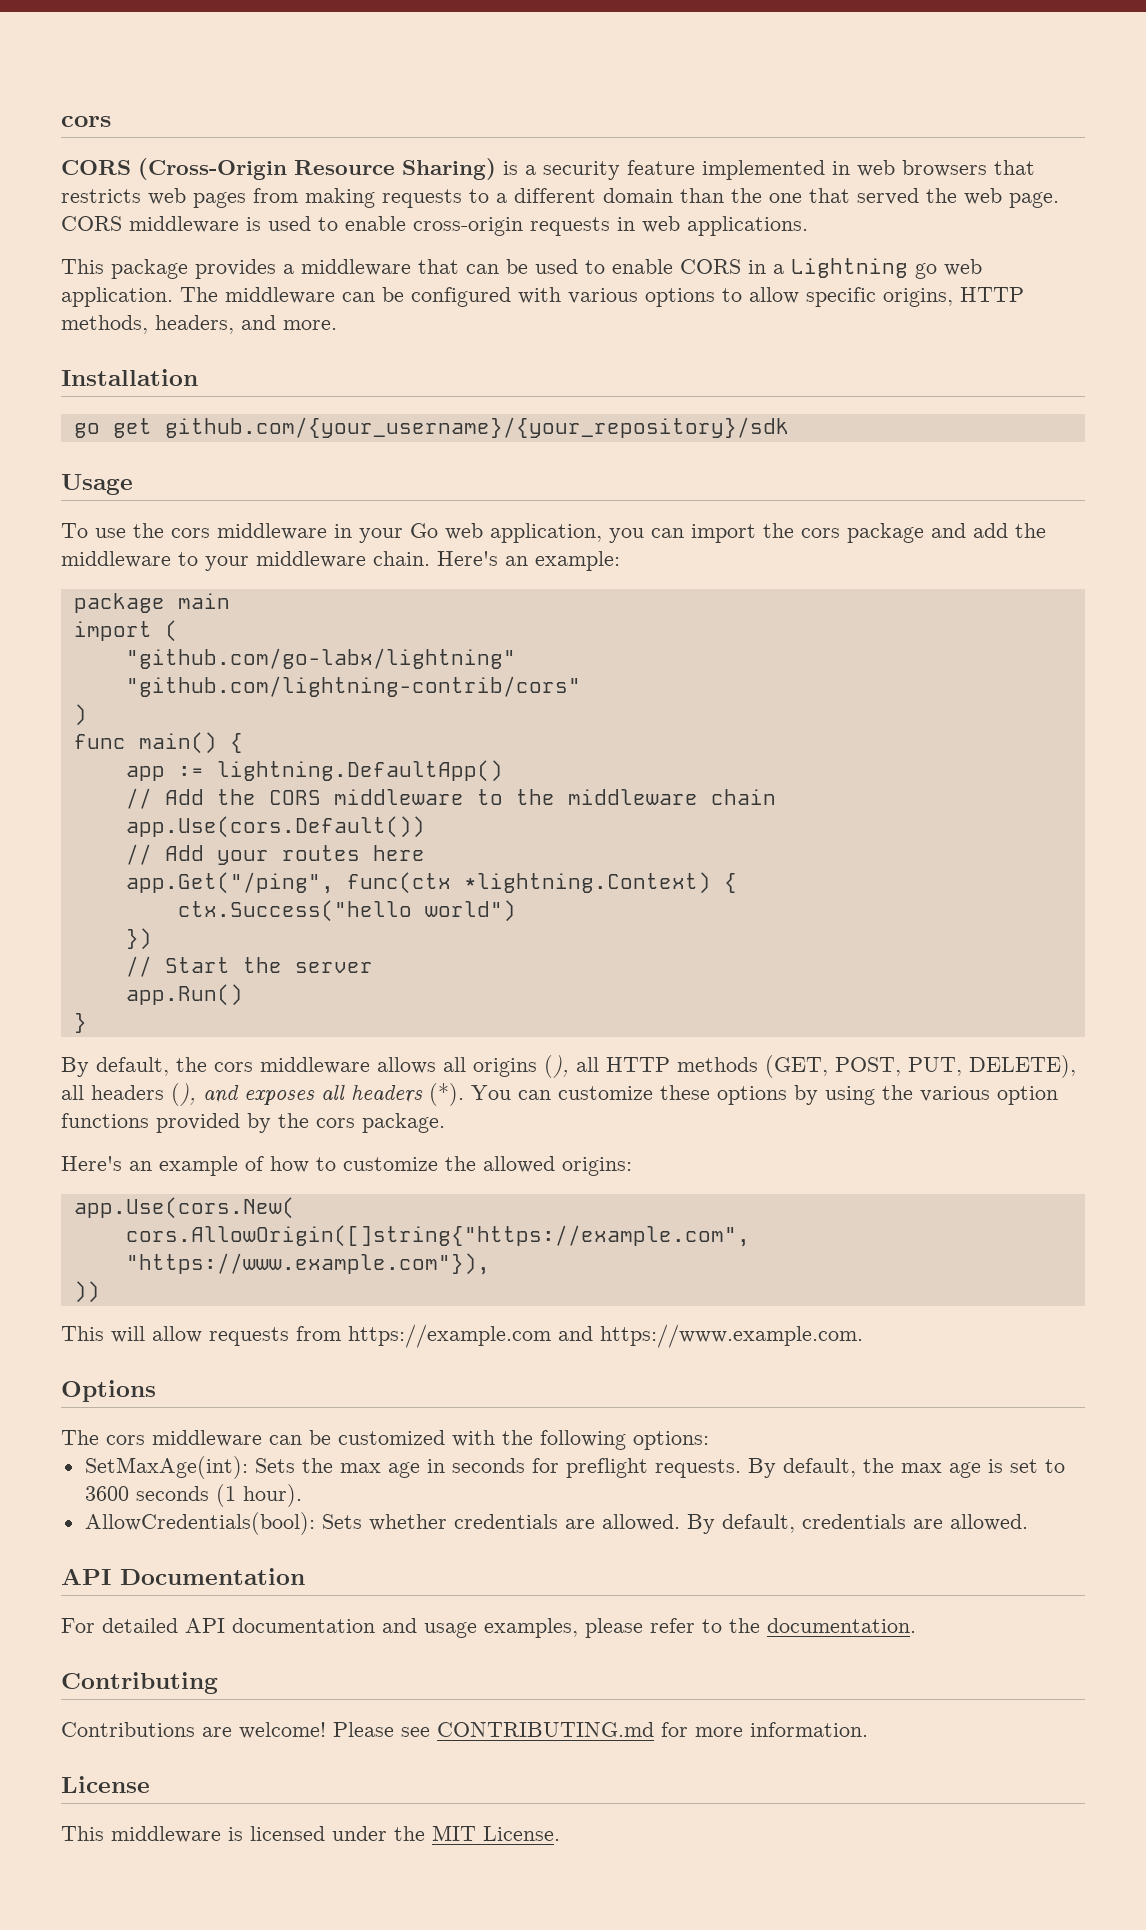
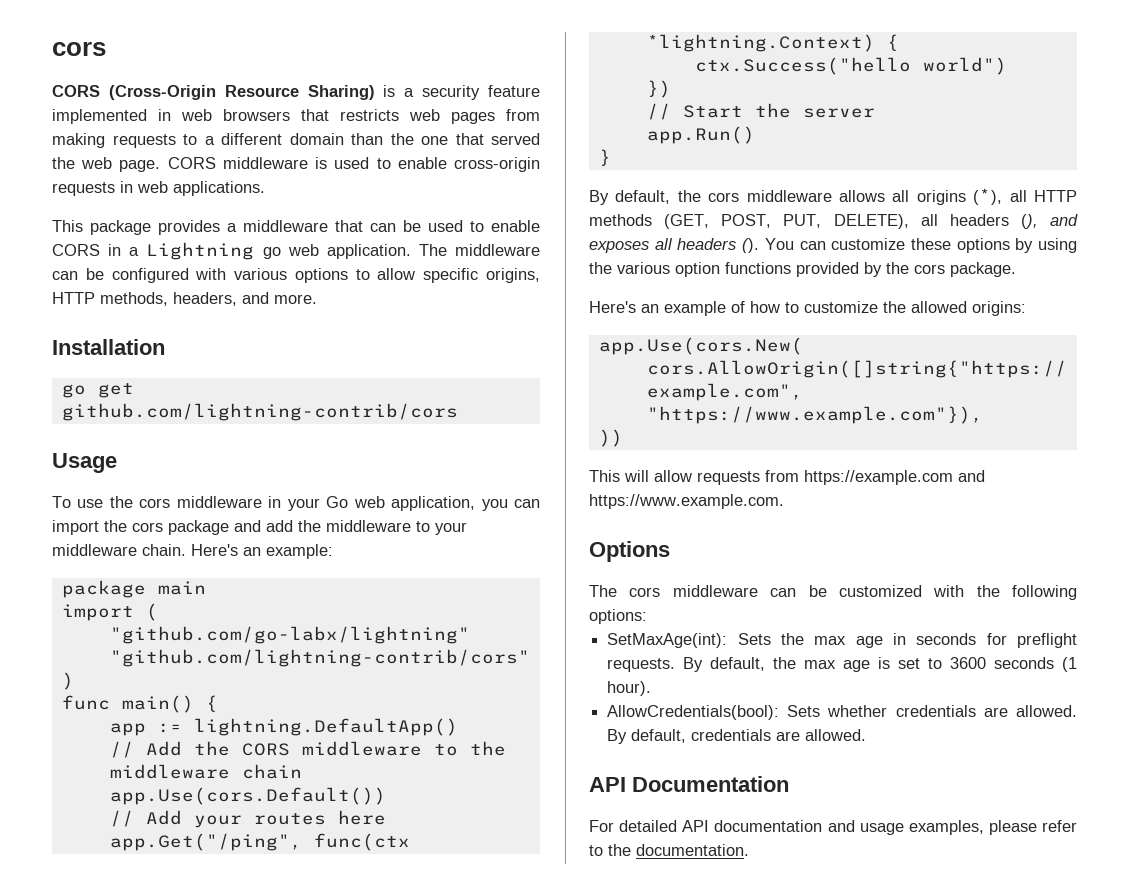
[164,417,789,438] github.com/{your_username}/{your_repository}/sdk -> [61,403,458,421] github.com/lightning-contrib/cors
[544,1055,569,1078] (), -> [973,188,1003,205] (*),
[429,1083,464,1106] (*). -> [742,238,760,253] ().
[61,1672,218,1694] [61,1722,868,1739] [61,1776,150,1793] [61,1825,560,1843] // Contributing // Contributions are welcome! Please see CONTRIBUTING.md for more information. // License // This middleware is licensed under the MIT License. -> (749, 850) none

